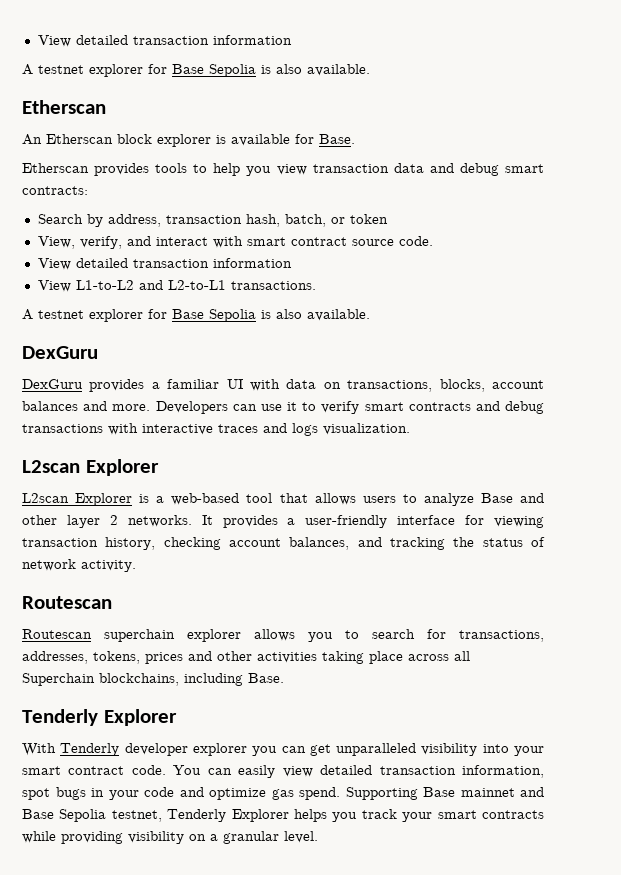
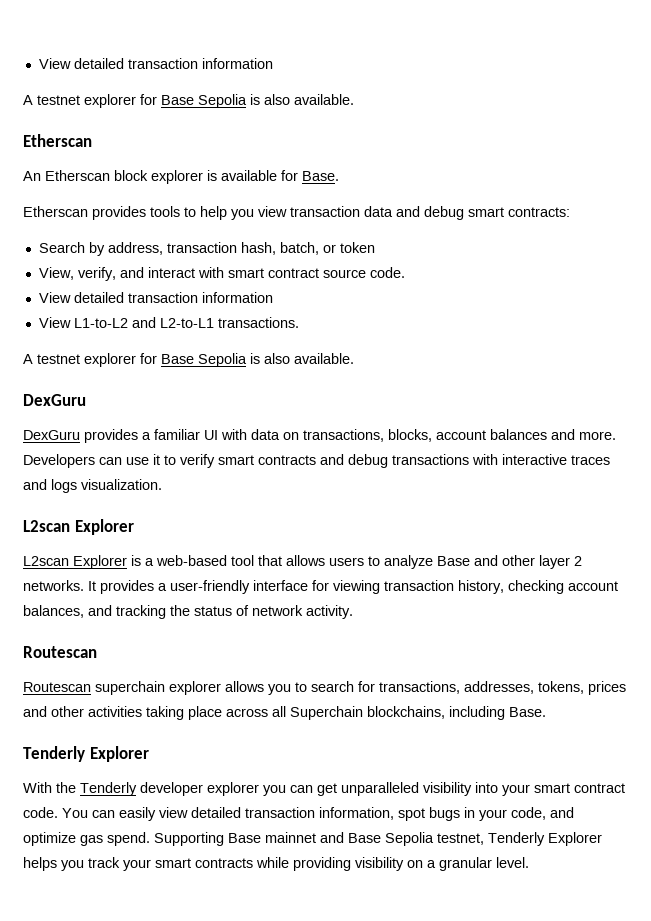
(56, 749) none -> [56,782,76,793] the
[144,787,174,797] code -> [511,807,546,820] code,

